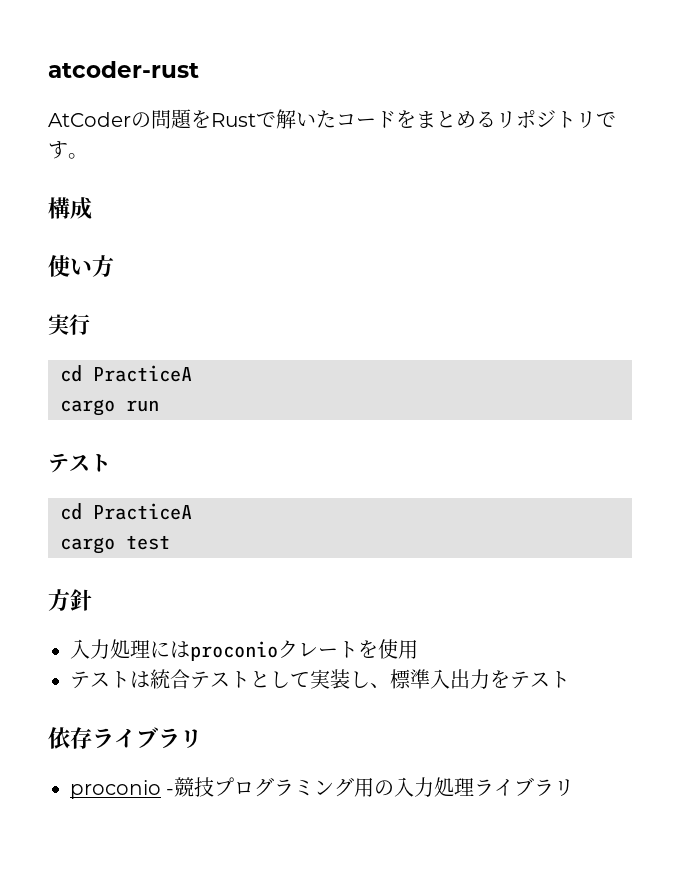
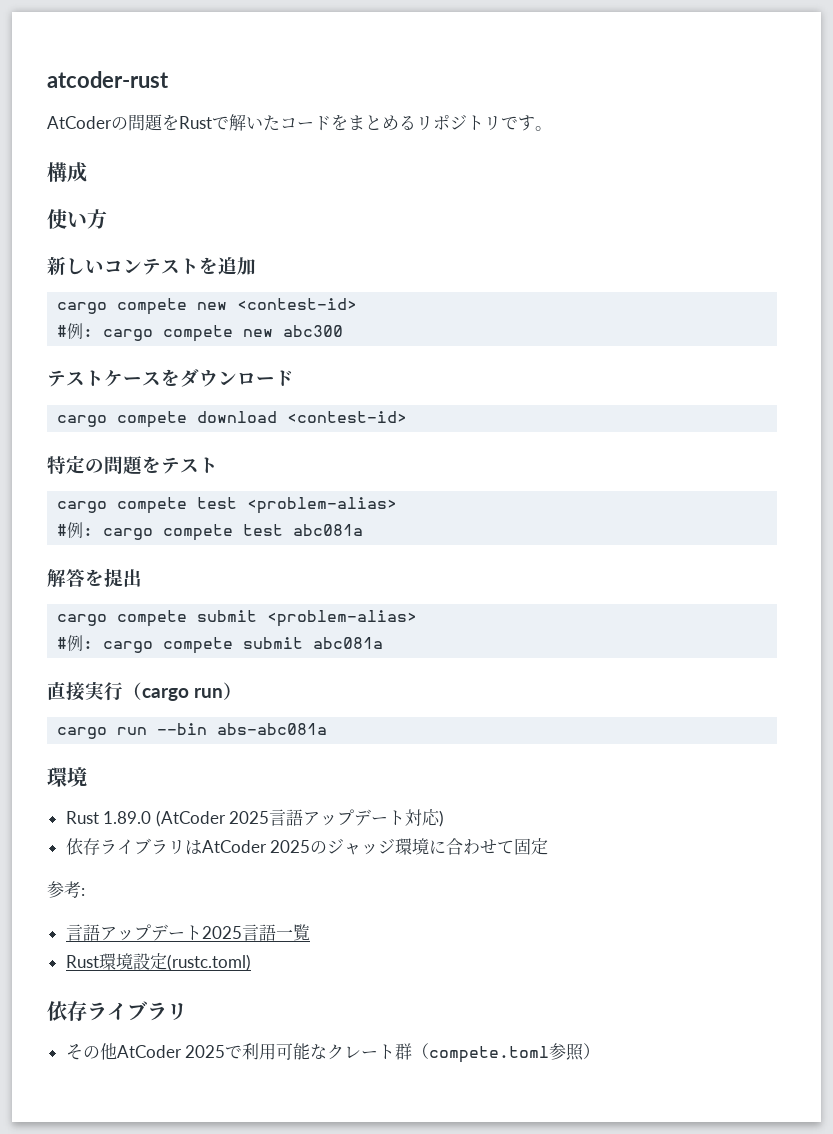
[48,314,90,335] [60,365,192,382] [60,399,159,416] [48,453,111,473] [60,503,192,520] [60,535,170,554] [48,589,92,611] [70,639,418,661] [70,669,570,689] [48,727,202,749] [70,777,575,799] 実行 // cd PracticeA // cargo run // テスト // cd PracticeA // cargo test // 方針 // 入力処理にはproconioクレートを使用 // テストは統合テストとして実装し、標準入出力をテスト // 依存ライブラリ // proconio -競技プログラミング用の入力処理ライブラリ -> [47,256,256,275] [57,298,358,315] [57,323,344,342] [47,369,294,387] [57,411,408,428] [47,455,218,475] [57,497,398,514] [57,522,364,541] [47,568,142,587] [57,610,418,627] [57,635,384,654] [47,681,242,701] [57,723,328,739] [47,767,87,787] [65,809,445,827] [65,838,549,855] [47,881,85,898] [65,924,310,941] [65,953,251,971] [47,1001,187,1021] [65,1043,601,1063] 新しいコンテストを追加 // cargo compete new <contest-id> // #例: cargo compete new abc300 // テストケースをダウンロード // cargo compete download <contest-id> // 特定の問題をテスト // cargo compete test <problem-alias> // #例: cargo compete test abc081a // 解答を提出 // cargo compete submit <problem-alias> // #例: cargo compete submit abc081a // 直接実行（cargo run） // cargo run --bin abs-abc081a // 環境 // Rust 1.89.0 (AtCoder 2025言語アップデート対応) // 依存ライブラリはAtCoder 2025のジャッジ環境に合わせて固定 // 参考: // 言語アップデート2025言語一覧 // Rust環境設定(rustc.toml) // 依存ライブラリ // その他AtCoder 2025で利用可能なクレート群（compete.toml参照）

